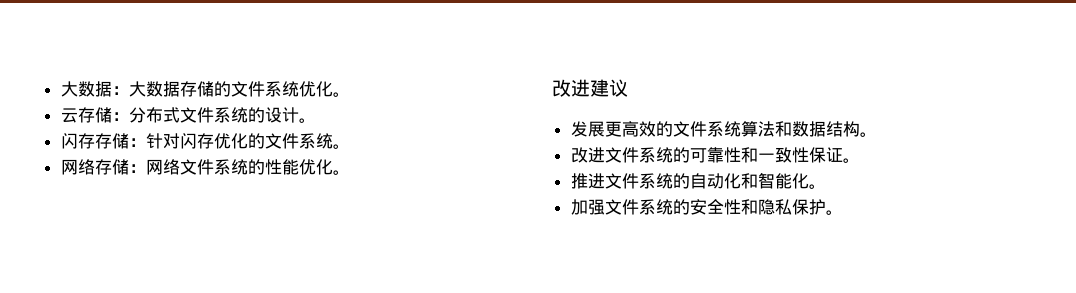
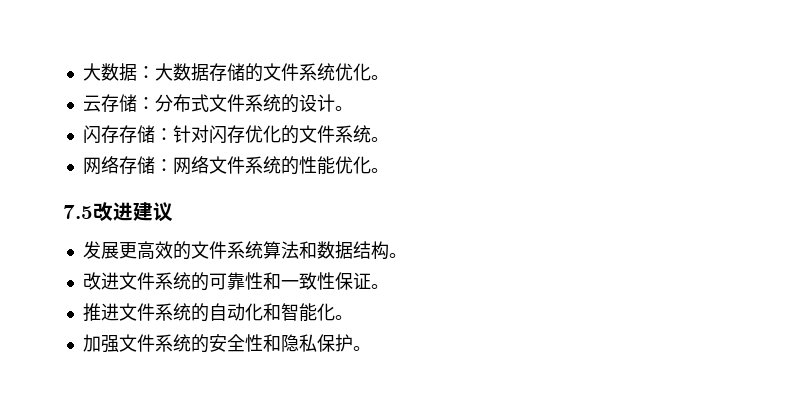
(350, 172) none -> [63,205,93,219] 7.5

